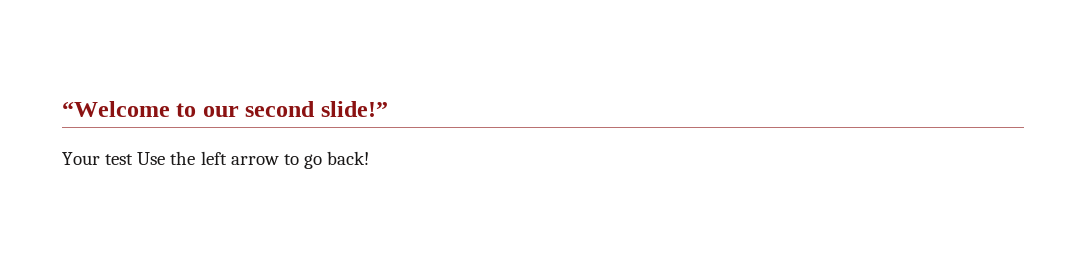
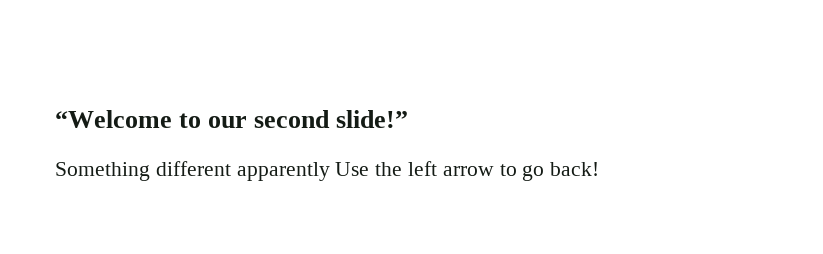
[62,152,134,165] Your test -> [55,161,330,181] Something different apparently

